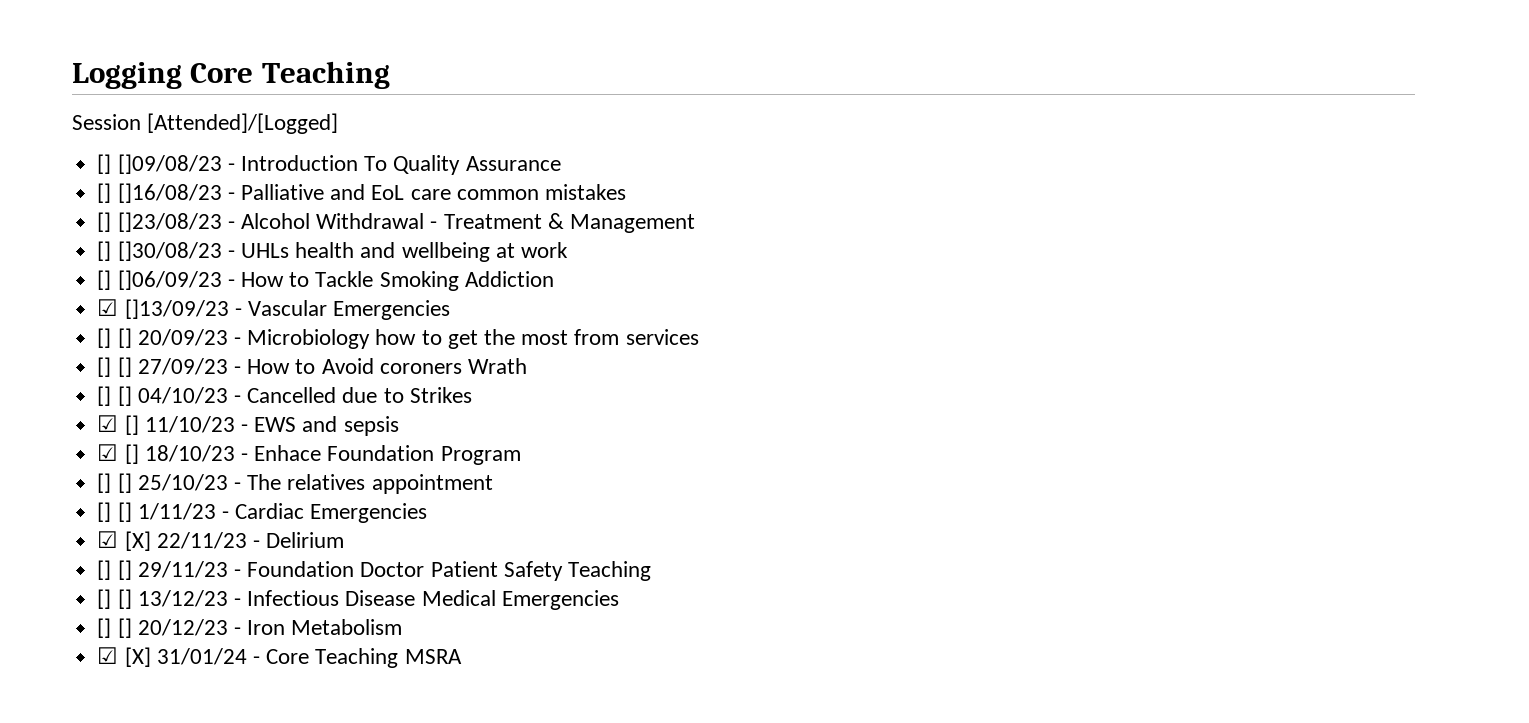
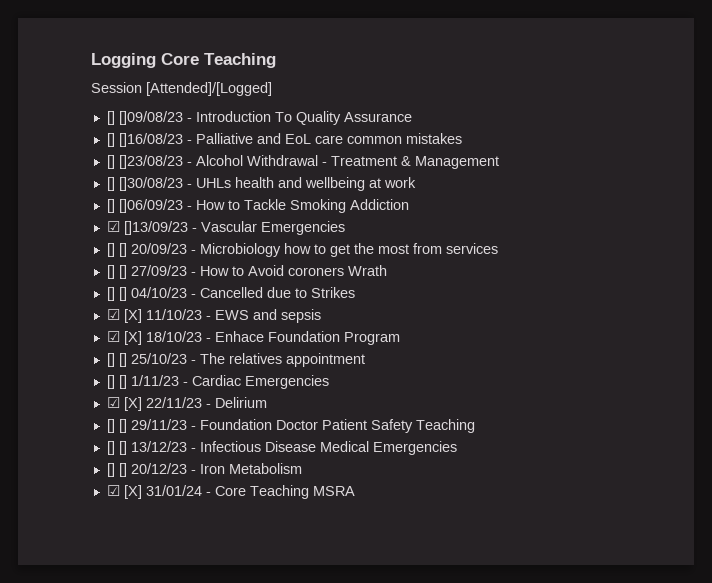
[124,415,139,435] [] -> [123,309,142,323] [X]
[124,444,139,464] [] -> [123,331,142,345] [X]

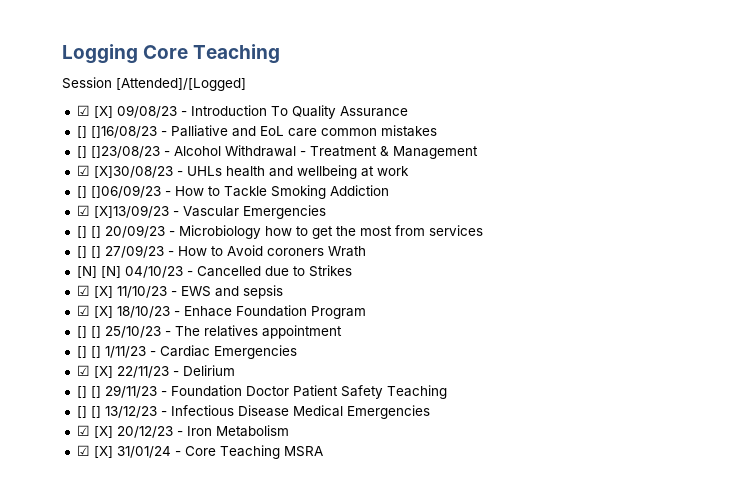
[106,111,183,125] [] []09/08/23 -> [76,105,177,118] ☑ [X] 09/08/23
[106,177,183,191] [] []30/08/23 -> [76,165,173,178] ☑ [X]30/08/23
[123,221,188,235] []13/09/23 -> [93,205,169,218] [X]13/09/23
[106,287,127,301] [] [] -> [76,266,121,278] [N] [N]
[106,463,127,477] [] [] -> [76,425,113,438] ☑ [X]

